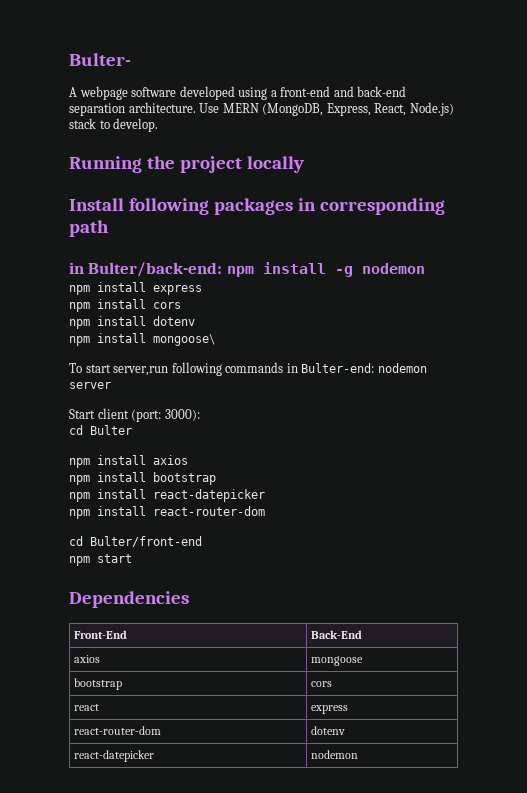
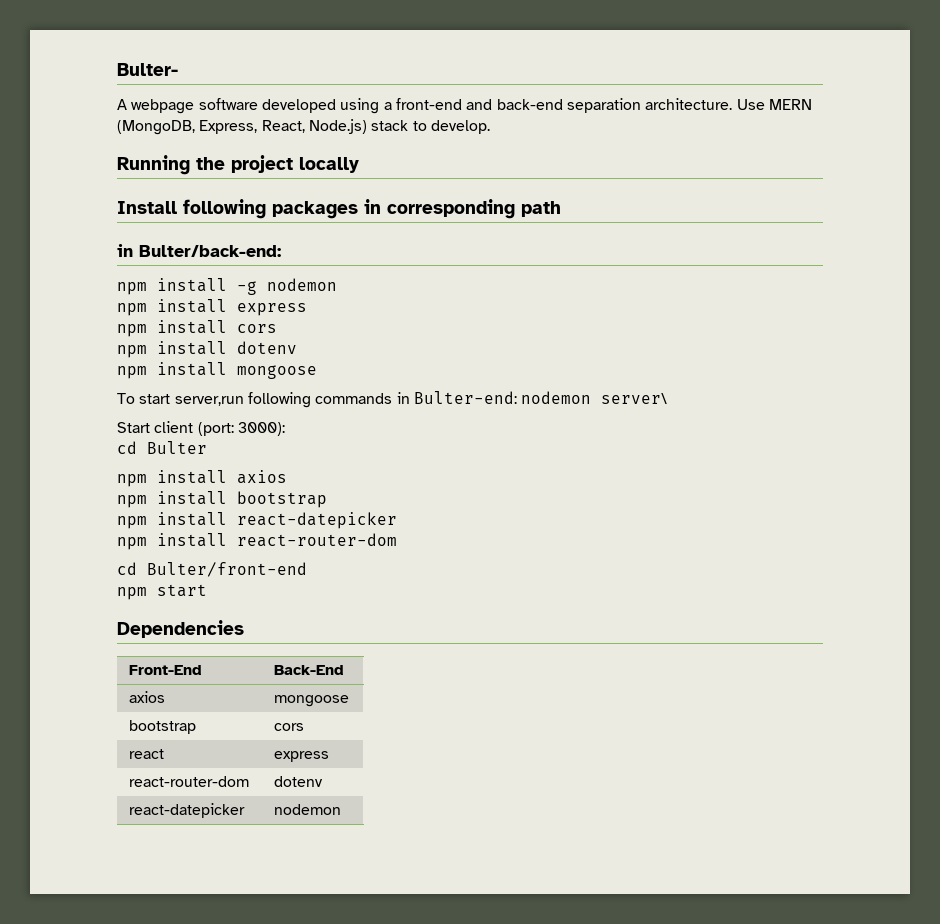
(223, 269) none -> (281, 251) //
[153,334,215,346] mongoose\ -> [237,365,317,379] mongoose
[69,382,111,389] server -> [601,393,668,404] server\

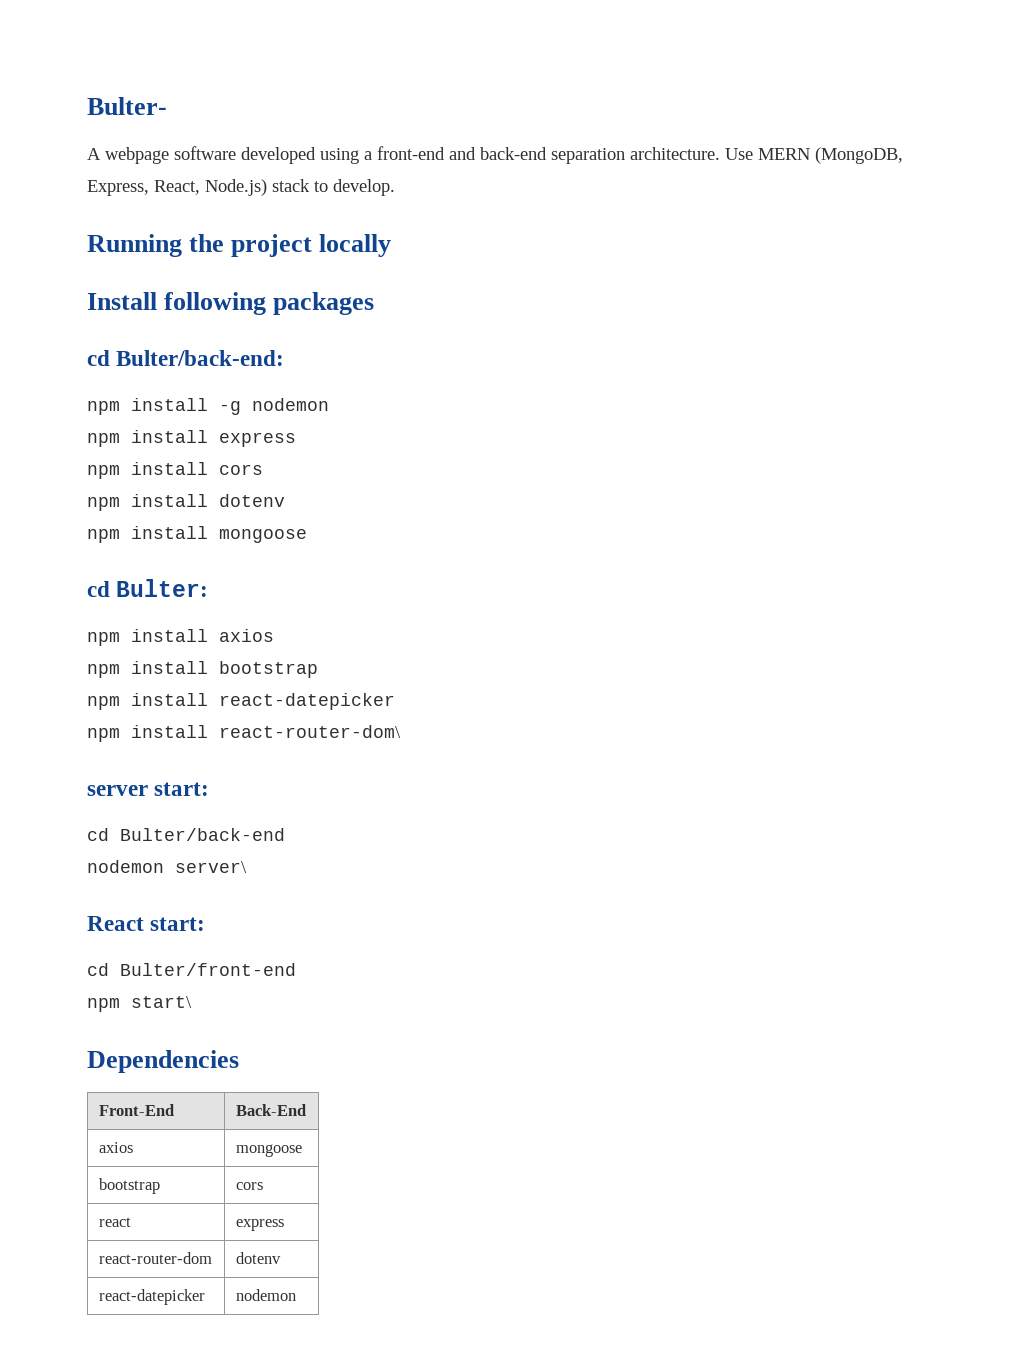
[364,199,561,219] [117,244,133,257] in corresponding path // in -> [87,350,110,366] // cd
[117,391,668,408] [117,421,285,436] [117,441,207,454] // To start server,run following commands in Bulter-end: nodemon server\ // Start client (port: 3000): // cd Bulter -> [87,579,209,597] // cd Bulter:
[237,533,397,547] react-router-dom -> [219,725,401,738] [87,782,210,796] [87,828,285,841] [87,860,247,873] [87,916,206,931] react-router-dom\ // server start: // cd Bulter/back-end // nodemon server\ // React start:
[157,584,207,597] start -> [131,996,192,1008] start\

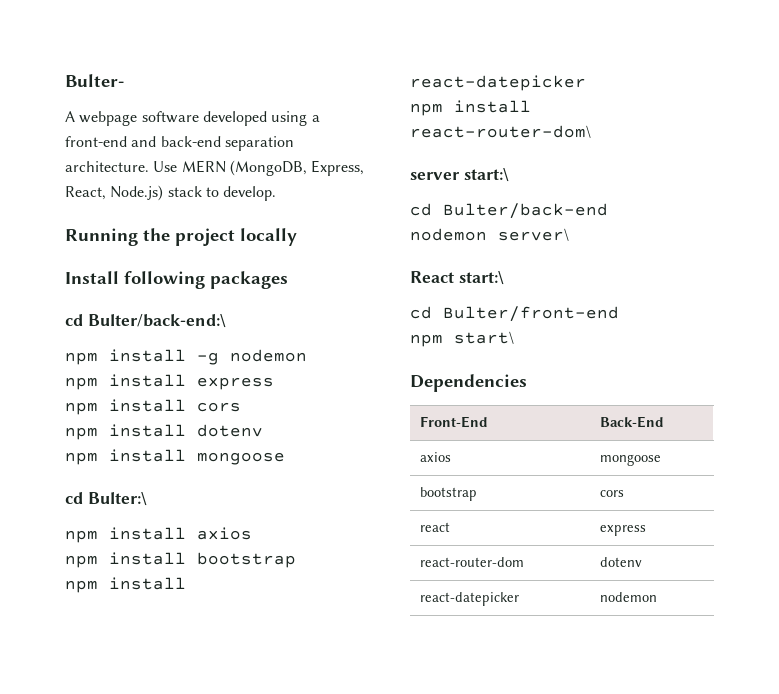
[116,350,285,366] Bulter/back-end: -> [87,314,226,328] Bulter/back-end:\
[116,579,209,597] Bulter: -> [87,492,147,506] Bulter:\
[154,782,210,796] start: -> [463,168,509,182] start:\
[150,917,206,931] start: -> [458,271,504,285] start:\

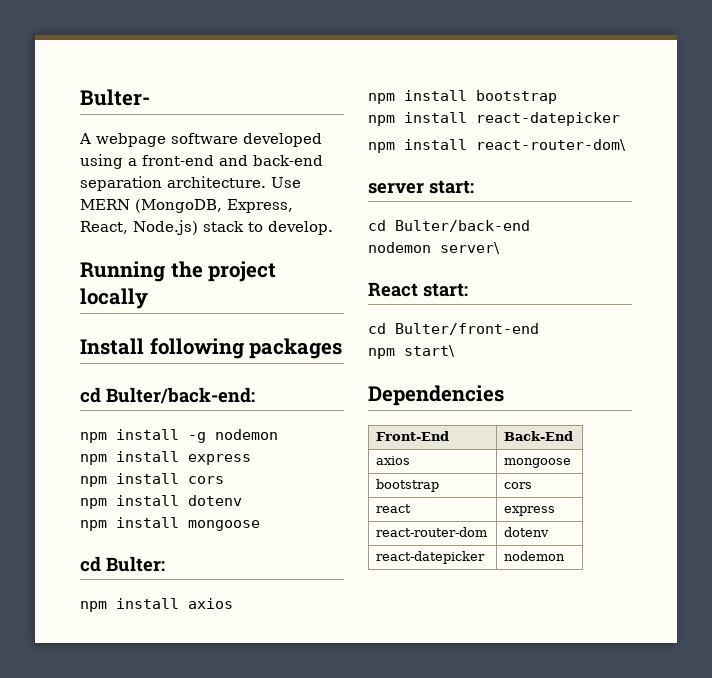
[87,314,226,328] Bulter/back-end:\ -> [106,387,255,404] Bulter/back-end:
[87,492,147,506] Bulter:\ -> [106,556,165,572] Bulter:
[463,168,509,182] start:\ -> [429,180,474,194] start:
[458,271,504,285] start:\ -> [423,283,468,297] start:

